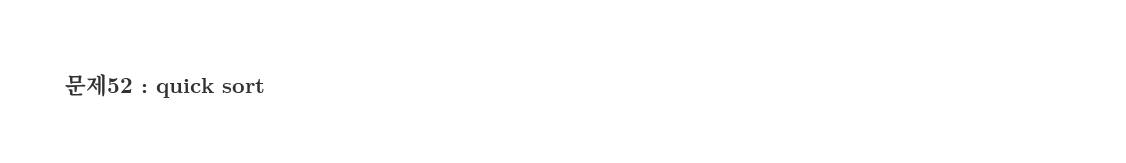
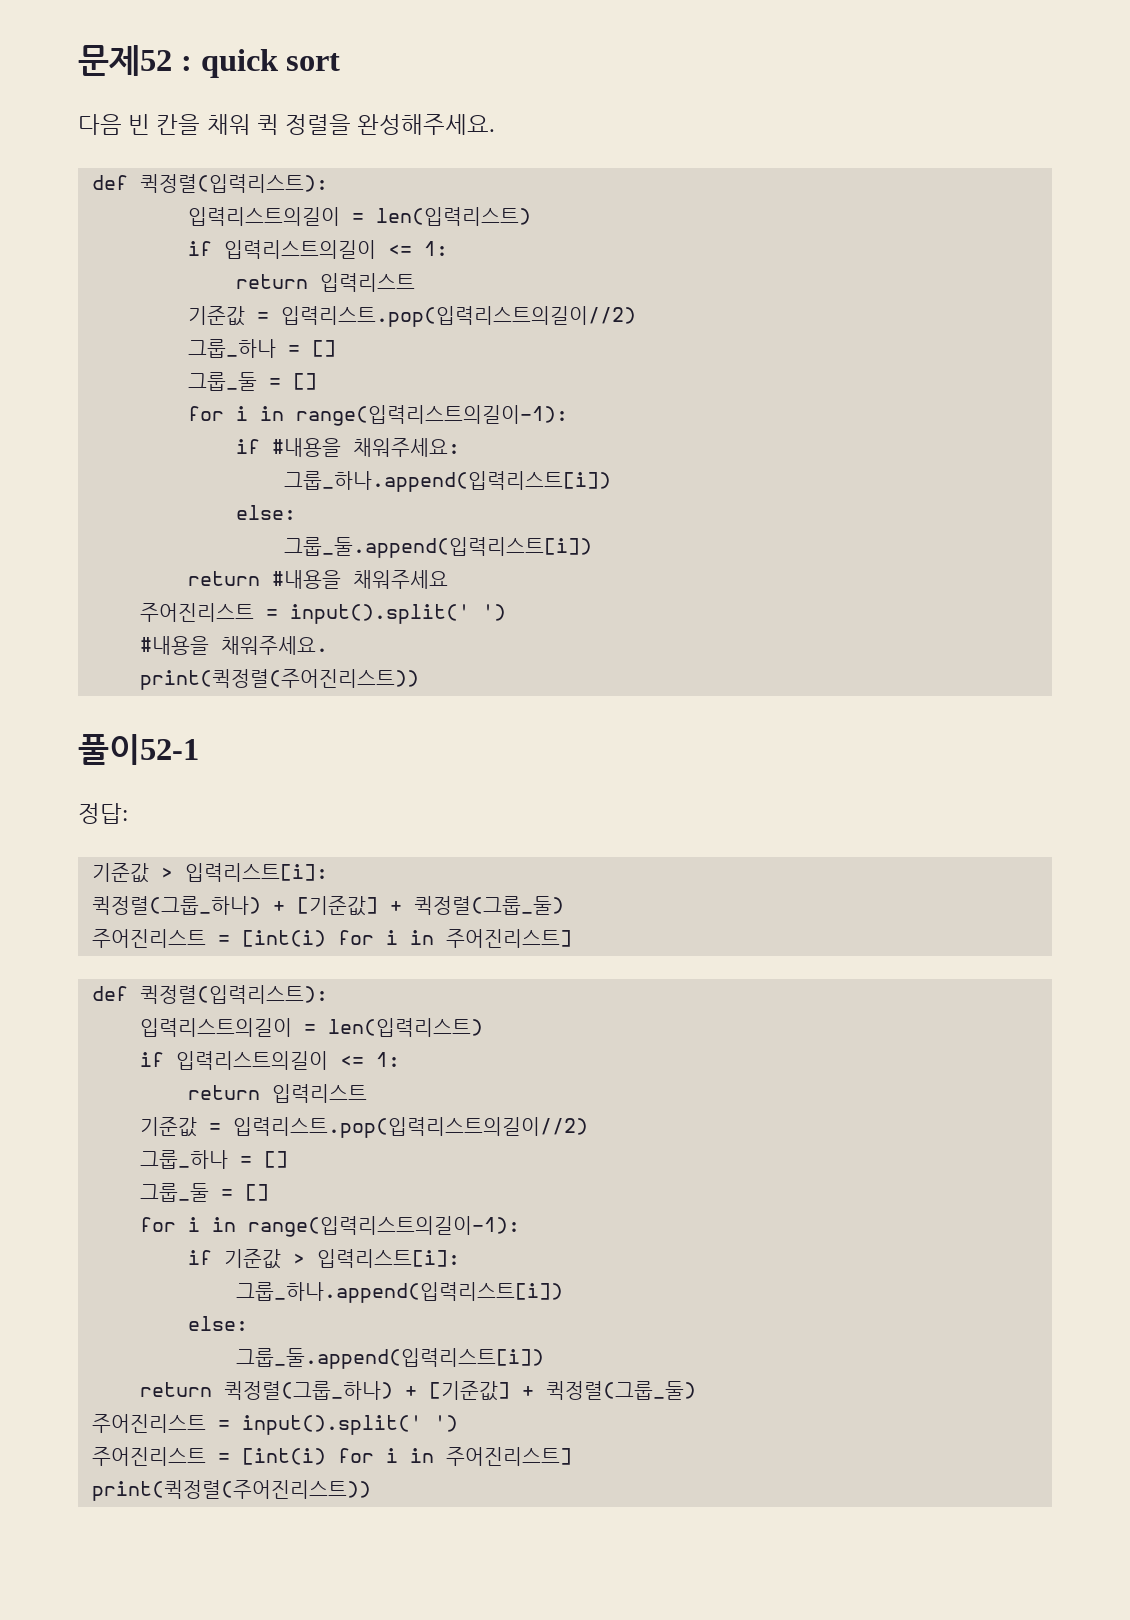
(265, 86) none -> [78,114,496,135] [91,174,328,193] [187,207,531,226] [187,240,448,259] [235,273,415,292] [187,306,636,327] [187,339,336,358] [187,372,317,391] [187,405,568,426] [235,438,460,457] [283,471,611,492] [235,505,296,520] [283,537,592,558] [187,570,448,589] [139,603,506,624] [139,636,328,655] [139,669,419,690] [78,734,199,765] [78,803,128,824] [91,863,328,883] [91,896,564,916] [91,929,572,948] [91,985,328,1004] [139,1018,483,1037] [139,1051,400,1070] [187,1084,367,1103] [139,1117,588,1138] [139,1150,288,1169] [139,1183,269,1202] [139,1216,520,1237] [187,1249,460,1269] [235,1282,563,1303] [187,1316,248,1331] [235,1348,544,1369] [139,1381,696,1401] [91,1414,458,1435] [91,1447,572,1466] [91,1480,371,1501] // 다음 빈 칸을 채워 퀵 정렬을 완성해주세요. // def 퀵정렬(입력리스트): // 입력리스트의길이 = len(입력리스트) // if 입력리스트의길이 <= 1: // return 입력리스트 // 기준값 = 입력리스트.pop(입력리스트의길이//2) // 그룹_하나 = [] // 그룹_둘 = [] // for i in range(입력리스트의길이-1): // if #내용을 채워주세요: // 그룹_하나.append(입력리스트[i]) // else: // 그룹_둘.append(입력리스트[i]) // return #내용을 채워주세요 // 주어진리스트 = input().split(' ') // #내용을 채워주세요. // print(퀵정렬(주어진리스트)) // 풀이52-1 // 정답: // 기준값 > 입력리스트[i]: // 퀵정렬(그룹_하나) + [기준값] + 퀵정렬(그룹_둘) // 주어진리스트 = [int(i) for i in 주어진리스트] // def 퀵정렬(입력리스트): // 입력리스트의길이 = len(입력리스트) // if 입력리스트의길이 <= 1: // return 입력리스트 // 기준값 = 입력리스트.pop(입력리스트의길이//2) // 그룹_하나 = [] // 그룹_둘 = [] // for i in range(입력리스트의길이-1): // if 기준값 > 입력리스트[i]: // 그룹_하나.append(입력리스트[i]) // else: // 그룹_둘.append(입력리스트[i]) // return 퀵정렬(그룹_하나) + [기준값] + 퀵정렬(그룹_둘) // 주어진리스트 = input().split(' ') // 주어진리스트 = [int(i) for i in 주어진리스트] // print(퀵정렬(주어진리스트))

